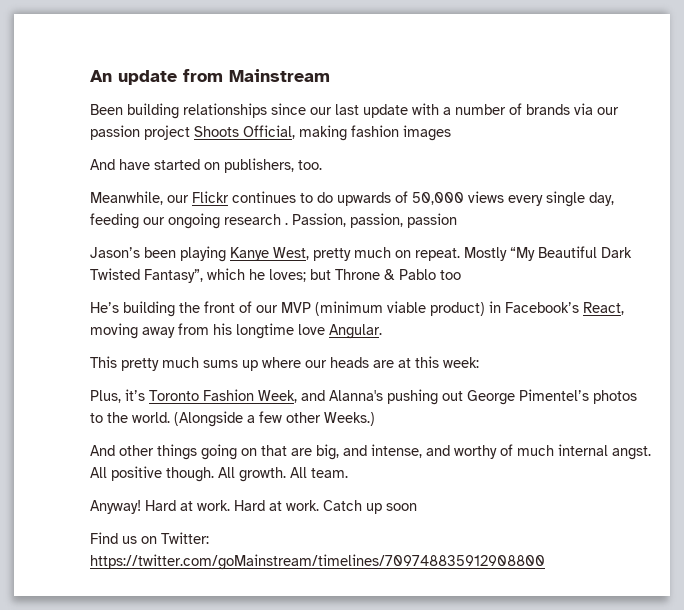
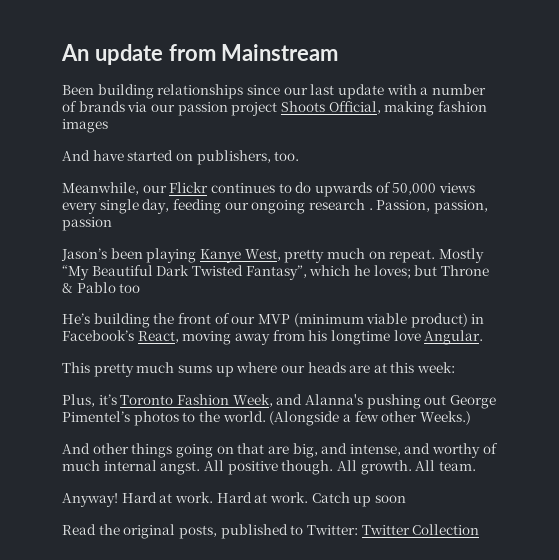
[90,532,209,544] [90,554,545,570] Find us on Twitter: https://twitter.com/goMainstream/timelines/709748835912908800 -> [62,524,480,539] Read the original posts, published to Twitter: Twitter Collection

